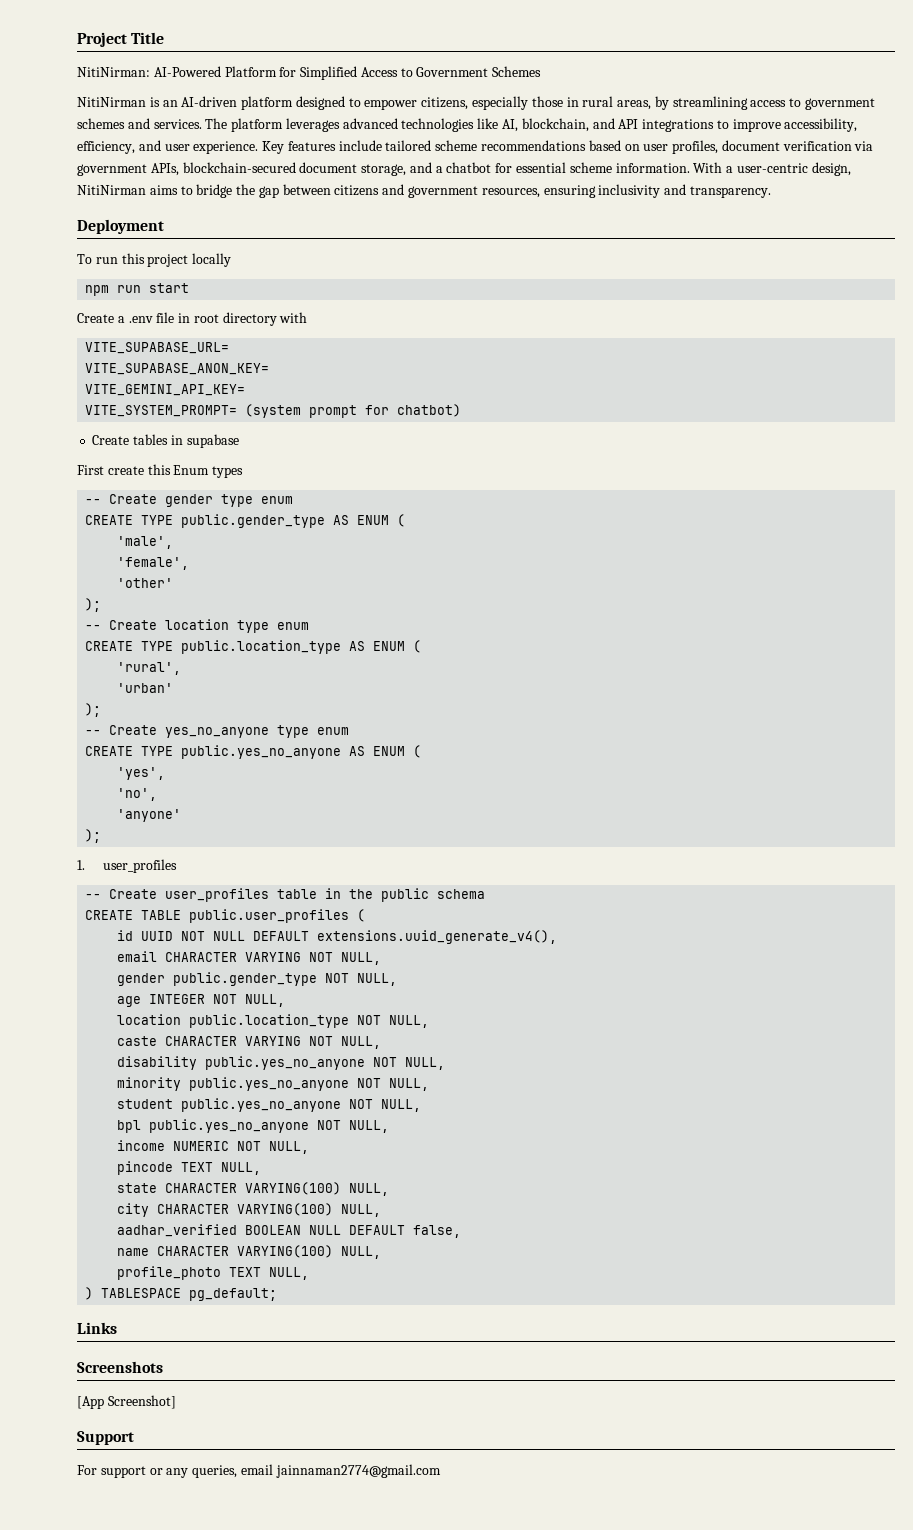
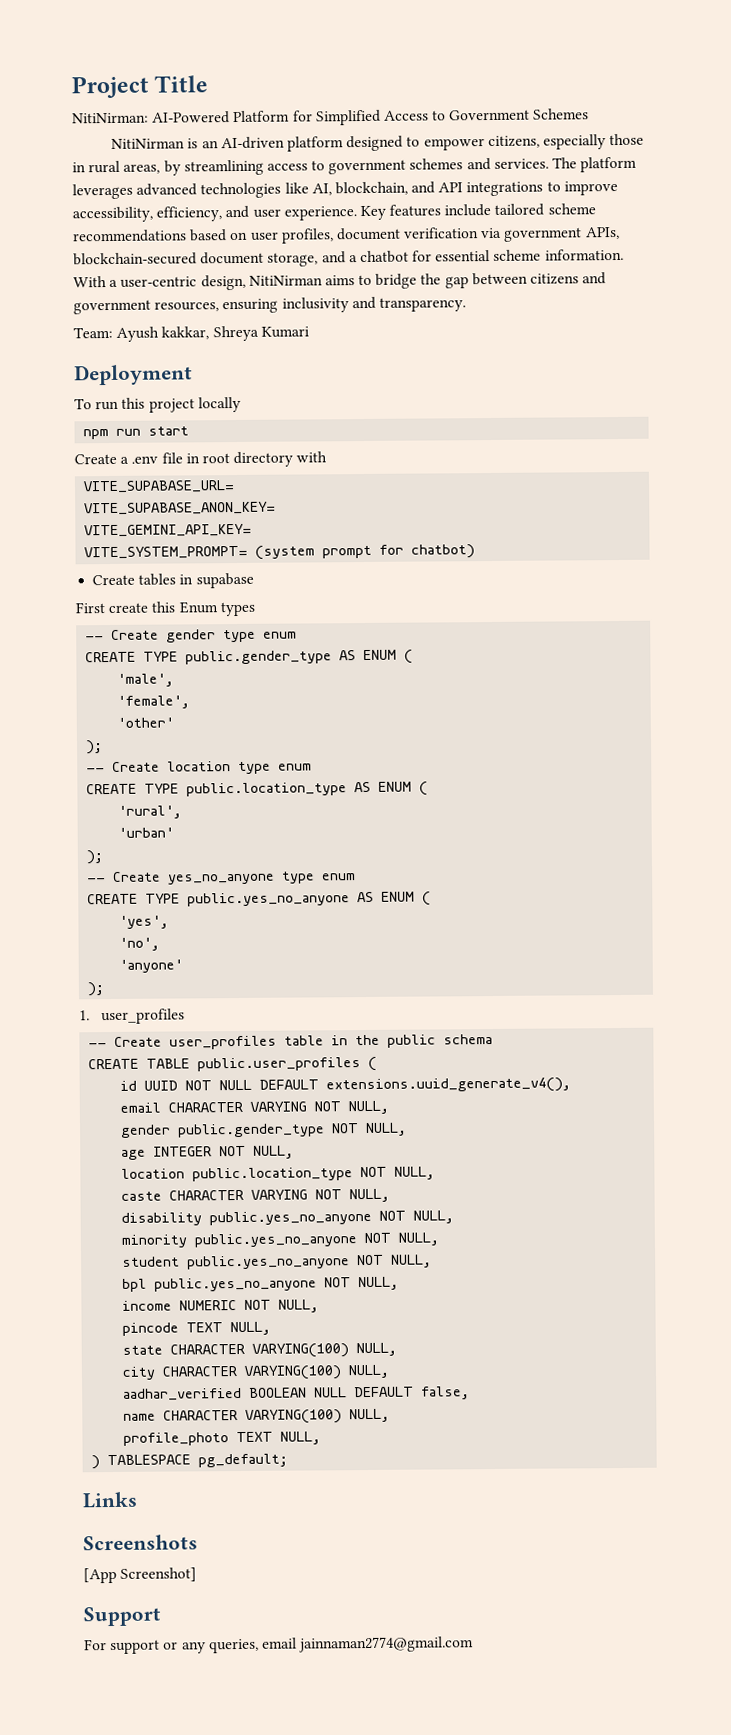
(771, 192) none -> [73,325,309,342] // Team: Ayush kakkar, Shreya Kumari

